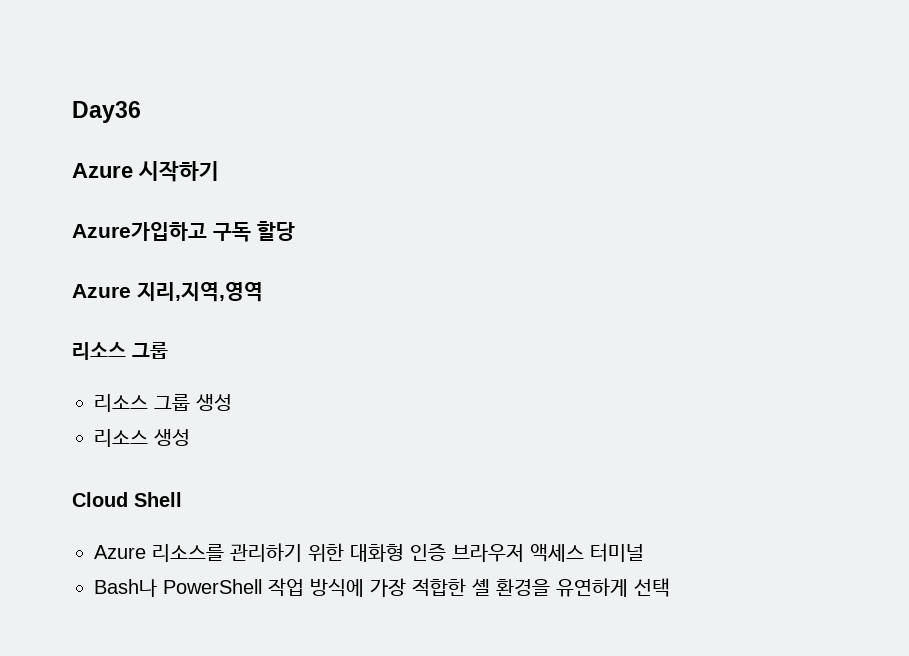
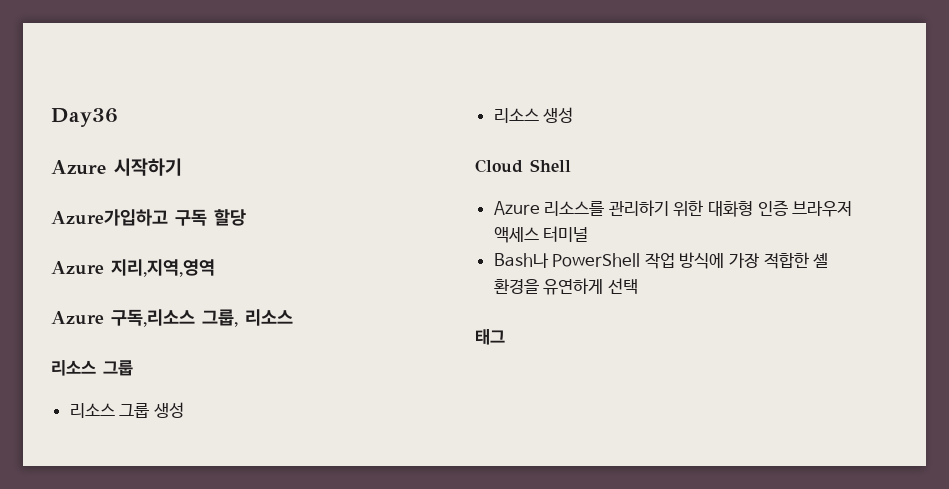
(263, 292) none -> [51,309,293,327] // Azure 구독,리소스 그룹, 리소스
(670, 587) none -> [475,329,505,345] // 태그

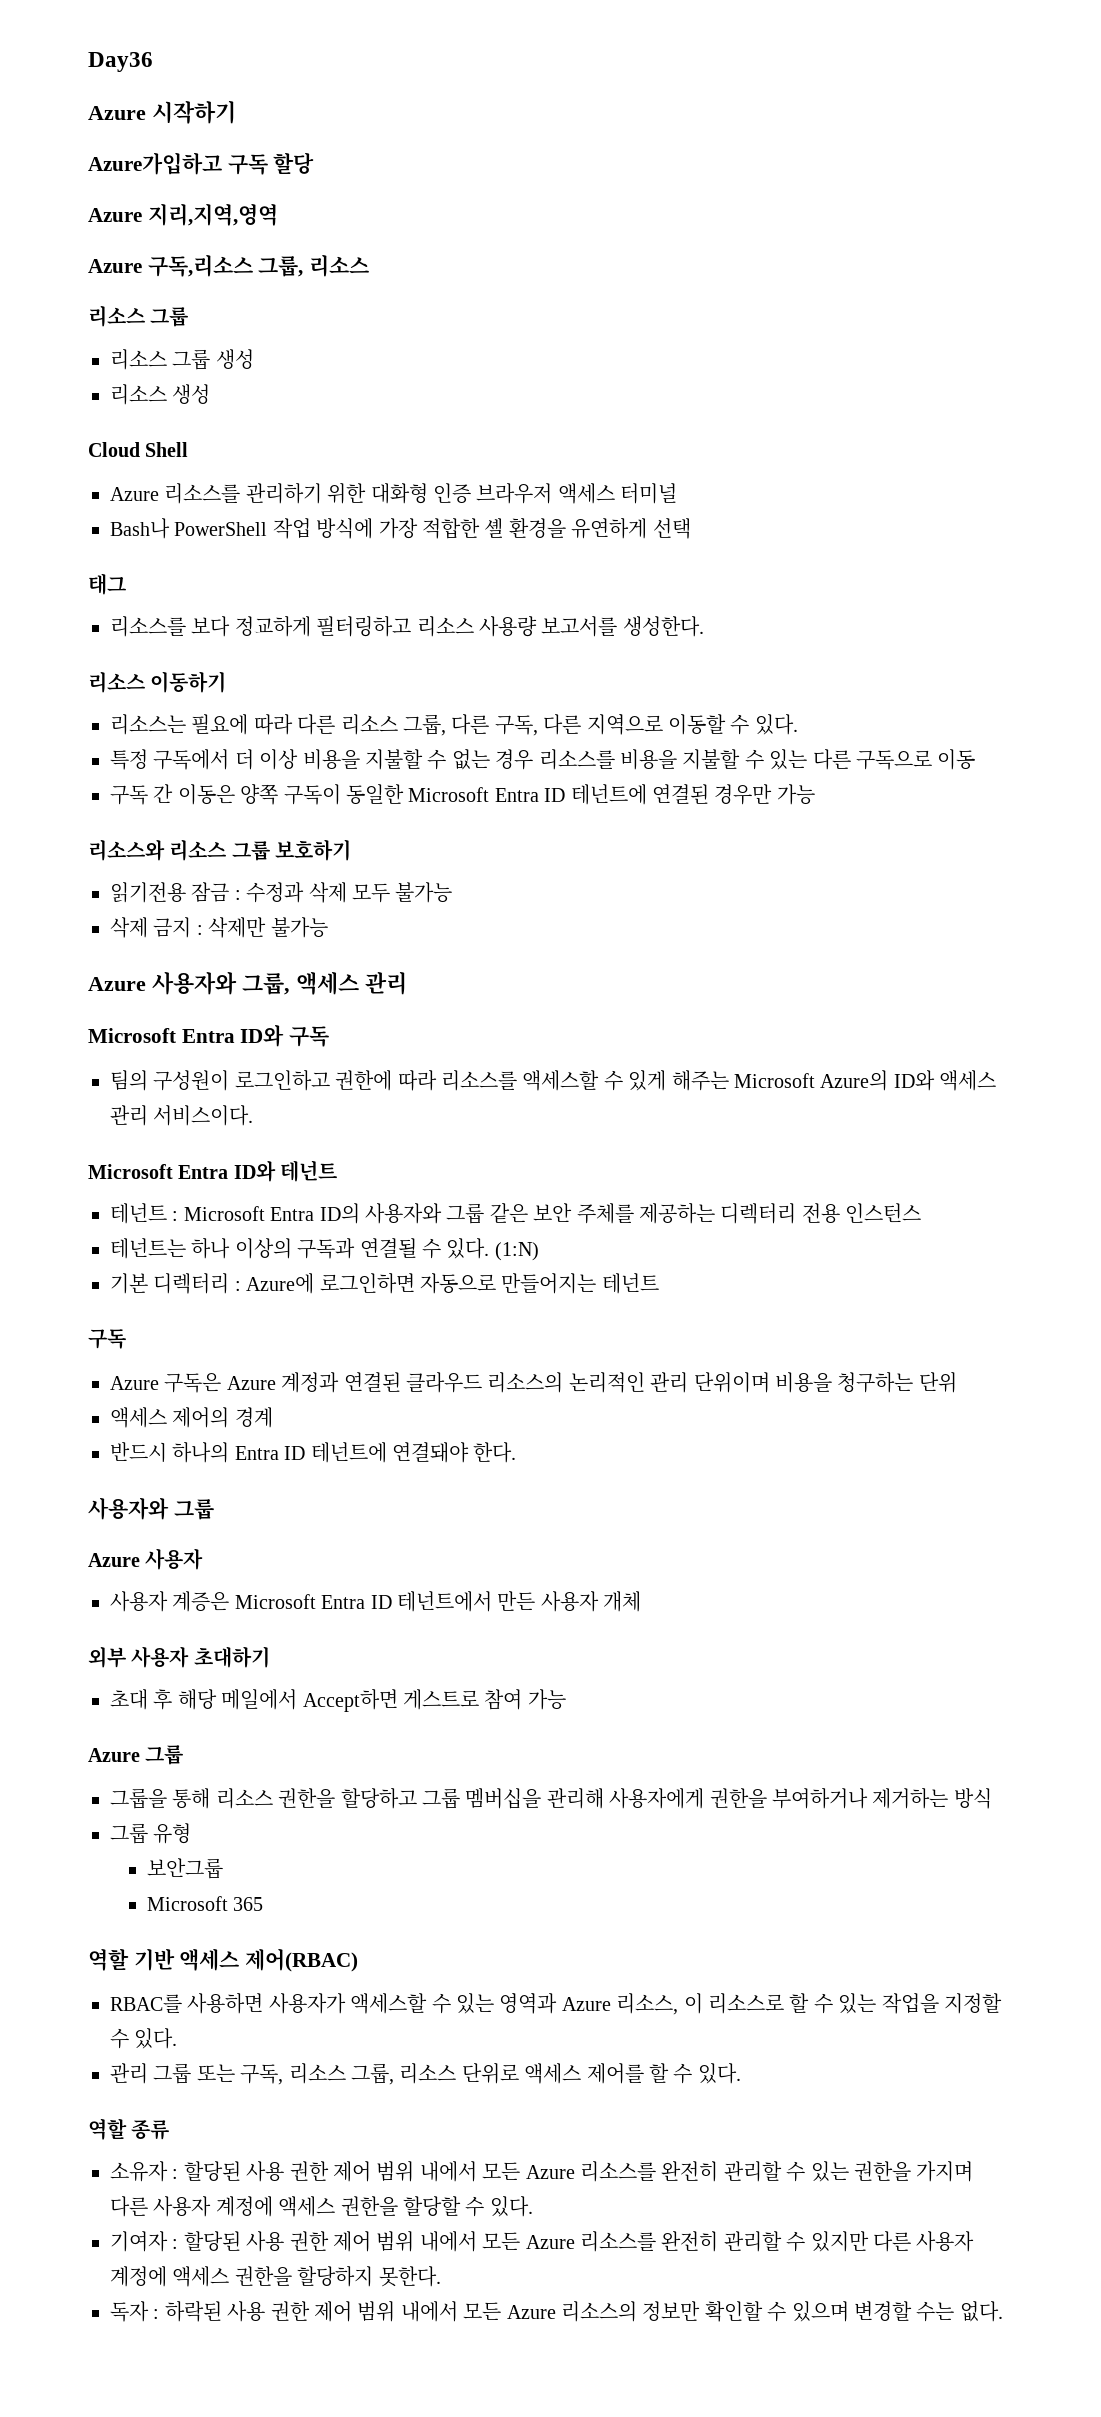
(505, 337) none -> [110,616,704,637] [88,671,227,693] [110,714,798,736] [110,749,976,770] [110,784,815,805] [88,839,352,861] [110,882,453,903] [110,917,328,938] [88,972,407,995] [88,1025,330,1047] [110,1070,997,1091] [110,1105,254,1126] [88,1160,338,1182] [110,1203,922,1224] [110,1238,539,1261] [110,1273,659,1294] [88,1329,126,1349] [110,1372,957,1393] [110,1407,273,1428] [110,1442,517,1463] [88,1497,214,1520] [88,1548,204,1570] [110,1591,642,1612] [88,1646,270,1668] [110,1689,566,1712] [88,1745,184,1765] [110,1788,992,1809] [110,1823,192,1844] [146,1858,223,1879] [146,1896,264,1911] [88,1948,359,1972] [110,1993,1002,2015] [110,2028,178,2049] [110,2063,741,2085] [88,2118,170,2140] [110,2161,974,2182] [110,2196,533,2217] [110,2231,975,2252] [110,2266,441,2287] [110,2301,1003,2322] // 리소스를 보다 정교하게 필터링하고 리소스 사용량 보고서를 생성한다. // 리소스 이동하기 // 리소스는 필요에 따라 다른 리소스 그룹, 다른 구독, 다른 지역으로 이동할 수 있다. // 특정 구독에서 더 이상 비용을 지불할 수 없는 경우 리소스를 비용을 지불할 수 있는 다른 구독으로 이동 // 구독 간 이동은 양쪽 구독이 동일한 Microsoft Entra ID 테넌트에 연결된 경우만 가능 // 리소스와 리소스 그룹 보호하기 // 읽기전용 잠금 : 수정과 삭제 모두 불가능 // 삭제 금지 : 삭제만 불가능 // Azure 사용자와 그룹, 액세스 관리 // Microsoft Entra ID와 구독 // 팀의 구성원이 로그인하고 권한에 따라 리소스를 액세스할 수 있게 해주는 Microsoft Azure의 ID와 액세스 관리 서비스이다. // Microsoft Entra ID와 테넌트 // 테넌트 : Microsoft Entra ID의 사용자와 그룹 같은 보안 주체를 제공하는 디렉터리 전용 인스턴스 // 테넌트는 하나 이상의 구독과 연결될 수 있다. (1:N) // 기본 디렉터리 : Azure에 로그인하면 자동으로 만들어지는 테넌트 // 구독 // Azure 구독은 Azure 계정과 연결된 클라우드 리소스의 논리적인 관리 단위이며 비용을 청구하는 단위 // 액세스 제어의 경계 // 반드시 하나의 Entra ID 테넌트에 연결돼야 한다. // 사용자와 그룹 // Azure 사용자 // 사용자 계증은 Microsoft Entra ID 테넌트에서 만든 사용자 개체 // 외부 사용자 초대하기 // 초대 후 해당 메일에서 Accept하면 게스트로 참여 가능 // Azure 그룹 // 그룹을 통해 리소스 권한을 할당하고 그룹 멤버십을 관리해 사용자에게 권한을 부여하거나 제거하는 방식 // 그룹 유형 // 보안그룹 // Microsoft 365 // 역할 기반 액세스 제어(RBAC) // RBAC를 사용하면 사용자가 액세스할 수 있는 영역과 Azure 리소스, 이 리소스로 할 수 있는 작업을 지정할 수 있다. // 관리 그룹 또는 구독, 리소스 그룹, 리소스 단위로 액세스 제어를 할 수 있다. // 역할 종류 // 소유자 : 할당된 사용 권한 제어 범위 내에서 모든 Azure 리소스를 완전히 관리할 수 있는 권한을 가지며 다른 사용자 계정에 액세스 권한을 할당할 수 있다. // 기여자 : 할당된 사용 권한 제어 범위 내에서 모든 Azure 리소스를 완전히 관리할 수 있지만 다른 사용자 계정에 액세스 권한을 할당하지 못한다. // 독자 : 하락된 사용 권한 제어 범위 내에서 모든 Azure 리소스의 정보만 확인할 수 있으며 변경할 수는 없다.

